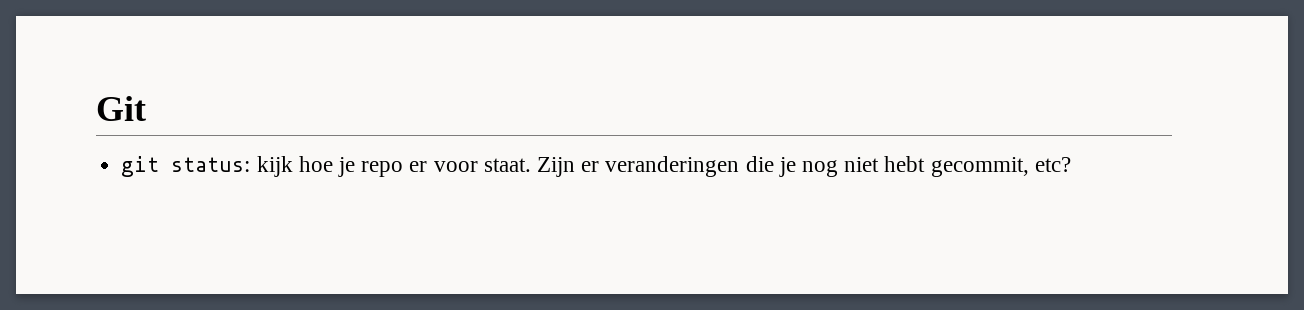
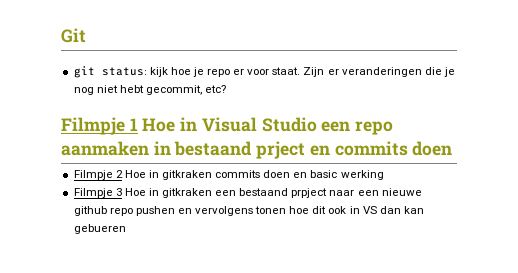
(1071, 164) none -> [61,117,394,135] [61,141,453,159] [73,170,384,180] [73,188,422,198] [73,206,424,216] [73,224,126,234] // Filmpje 1 Hoe in Visual Studio een repo aanmaken in bestaand prject en commits doen // Filmpje 2 Hoe in gitkraken commits doen en basic werking // Filmpje 3 Hoe in gitkraken een bestaand prpject naar een nieuwe github repo pushen en vervolgens tonen hoe dit ook in VS dan kan gebueren

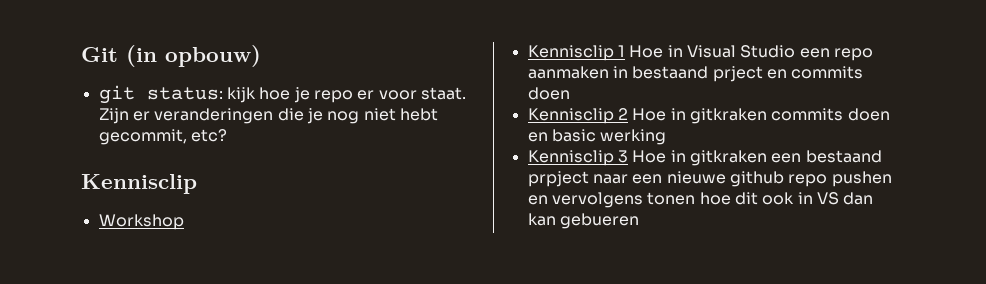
(86, 35) none -> [126,45,261,67] (in opbouw)
[61,117,125,135] Filmpje -> [81,174,197,194] [98,214,184,230] [527,45,614,61] Kennisclip // Workshop // Kennisclip
[73,170,113,180] Filmpje -> [527,108,614,124] Kennisclip
[73,188,113,198] Filmpje -> [527,150,614,166] Kennisclip

